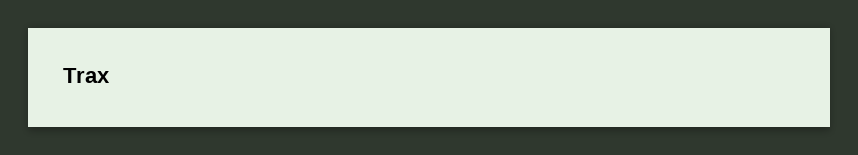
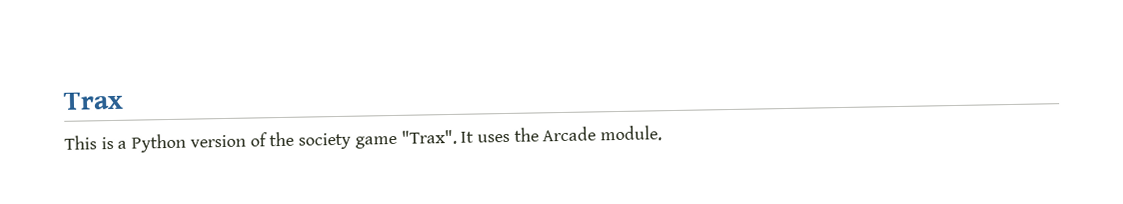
(110, 75) none -> [64,125,663,153] // This is a Python version of the society game "Trax". It uses the Arcade module.

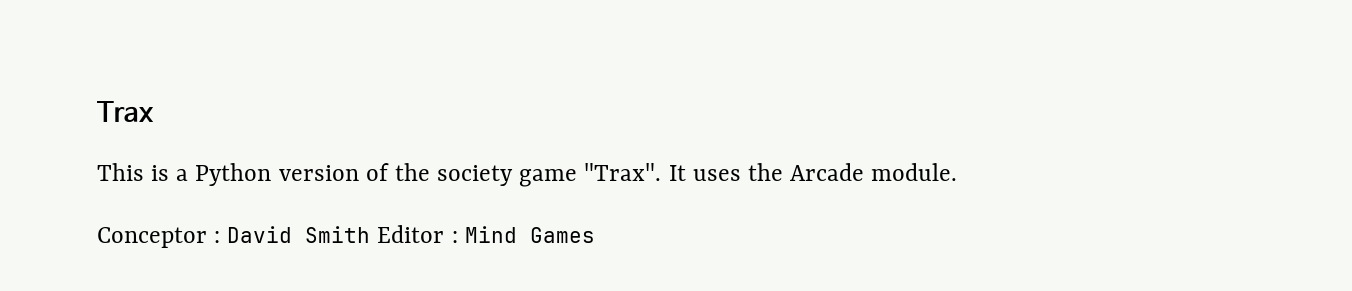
(663, 133) none -> [97,225,595,248] // Conceptor : David Smith Editor : Mind Games

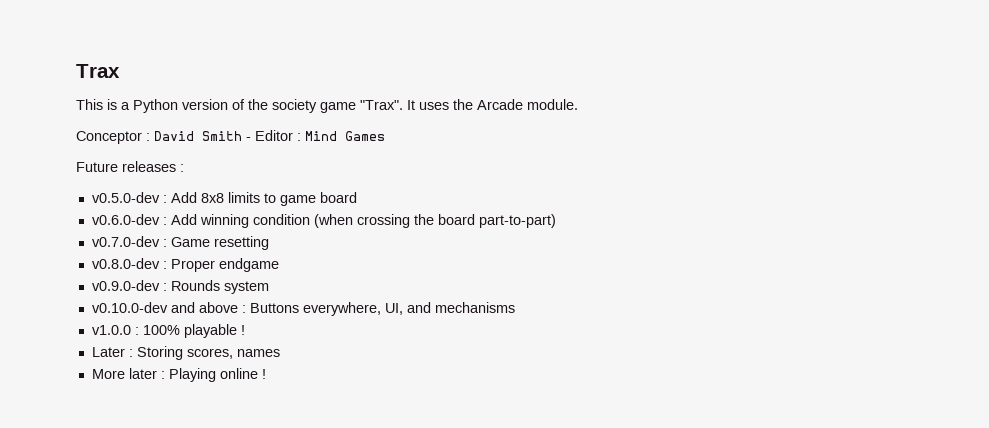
(371, 234) none -> [246,137,251,141] -
(595, 235) none -> [76,161,184,172] [91,192,357,206] [91,214,556,228] [91,236,269,250] [91,258,279,272] [91,280,269,294] [91,302,515,316] [91,324,245,338] [91,346,280,360] [91,368,266,382] // Future releases : // v0.5.0-dev : Add 8x8 limits to game board // v0.6.0-dev : Add winning condition (when crossing the board part-to-part) // v0.7.0-dev : Game resetting // v0.8.0-dev : Proper endgame // v0.9.0-dev : Rounds system // v0.10.0-dev and above : Buttons everywhere, UI, and mechanisms // v1.0.0 : 100% playable ! // Later : Storing scores, names // More later : Playing online !

